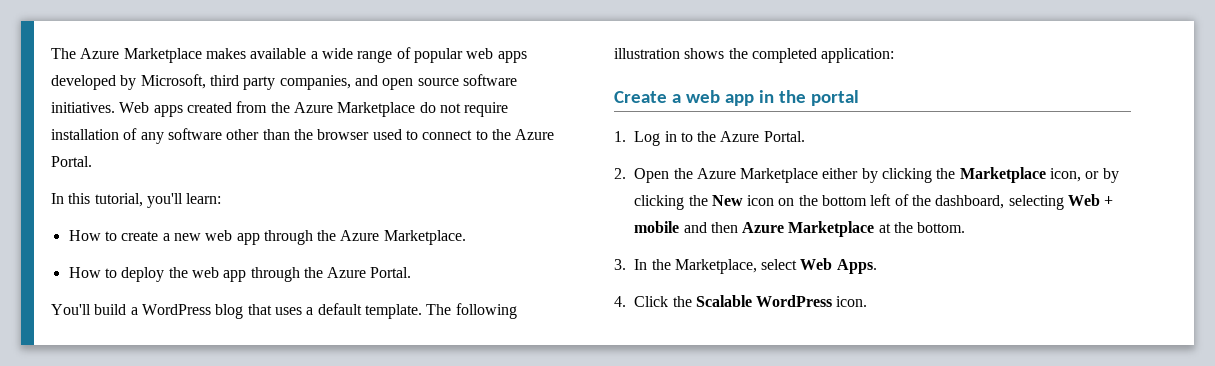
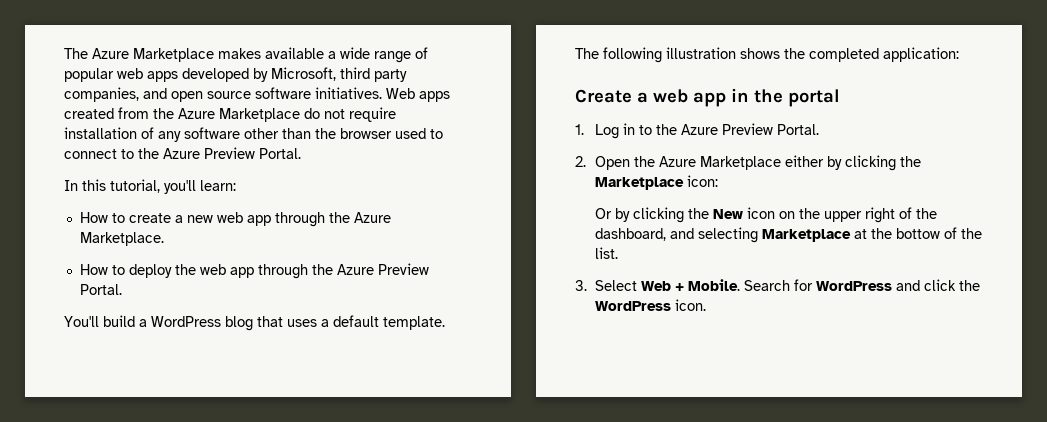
(555, 134) none -> [204,147,255,159] Preview
(367, 272) none -> [377,263,429,275] Preview
(760, 136) none -> [722,123,774,135] Preview
[1050,168,1100,182] icon, or -> [687,175,719,187] [595,208,613,219] icon: // Or
[822,194,892,206] bottom left -> [824,207,896,223] upper right
[1008,194,1114,210] [634,221,966,237] [614,258,877,274] [614,295,752,307] selecting Web + mobile and then Azure Marketplace at the bottom. // 3. In the Marketplace, select Web Apps. // 4. Click the Scalable -> [670,227,983,243] [595,247,619,259] [575,279,981,291] and selecting Marketplace at the bottow of the list. // 3. Select Web + Mobile. Search for WordPress and click the

